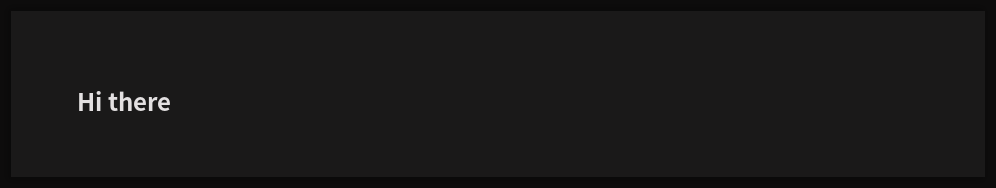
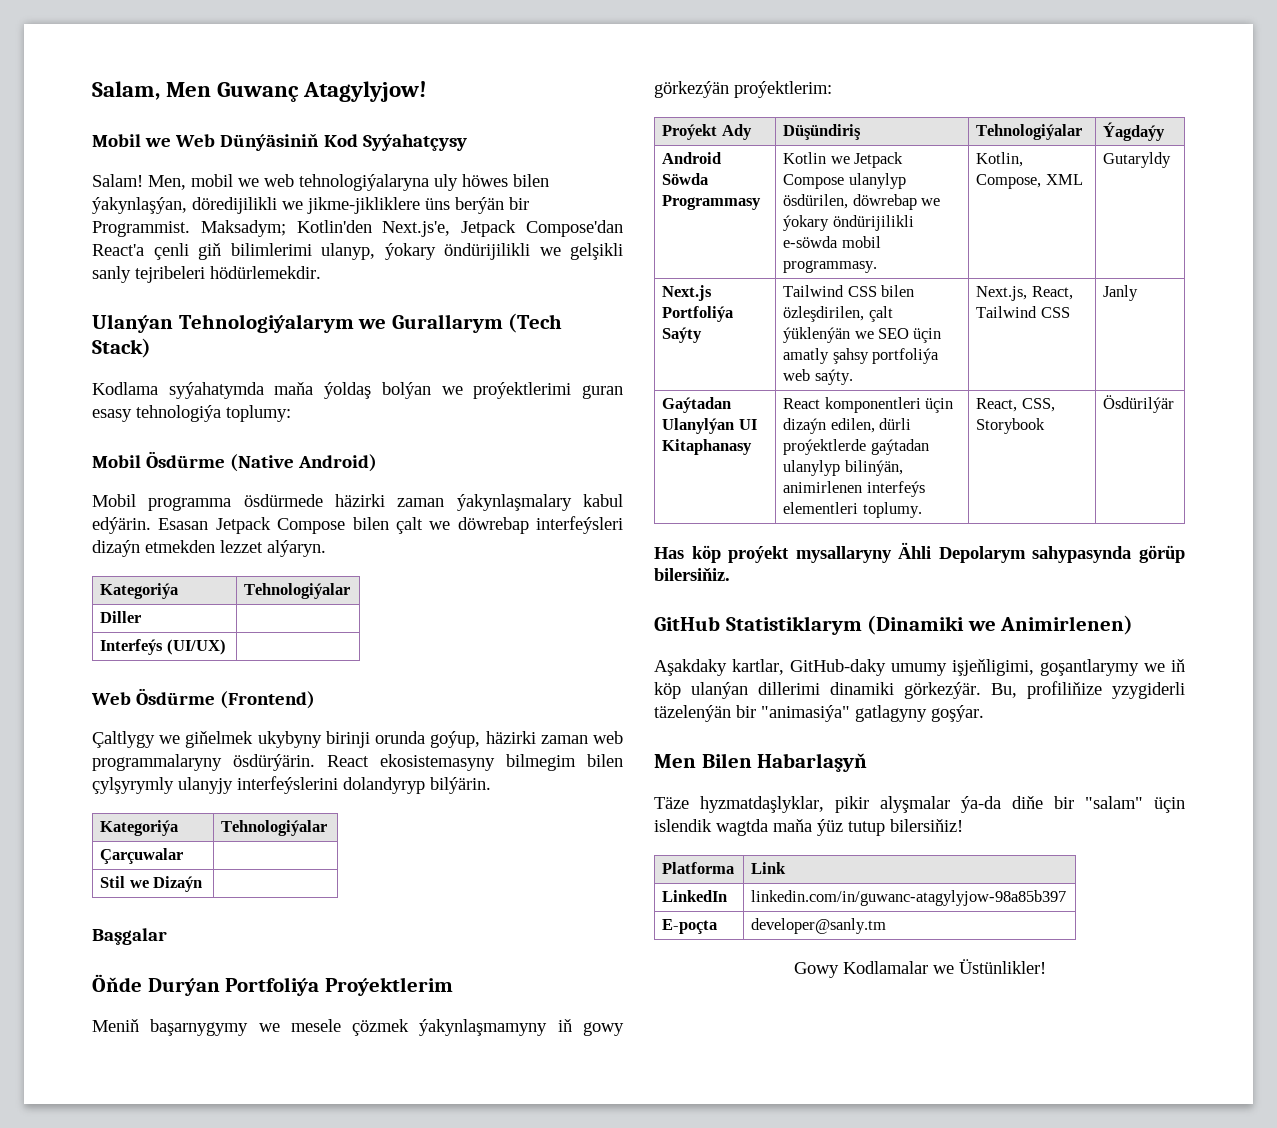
[77,91,172,111] Hi there -> [92,81,428,102] [92,133,467,151] [92,174,549,191] [92,197,529,214] [92,220,623,237] [92,243,623,260] [92,266,321,283] [92,313,563,333] [92,338,151,358] [92,382,623,399] [92,405,291,422] [92,451,378,472] [92,494,623,511] [92,516,623,534] [92,540,326,557] [100,583,179,599] [244,583,351,599] [100,611,142,623] [100,639,226,655] [91,688,316,709] [92,731,623,748] [92,754,623,771] [92,776,491,794] [100,820,179,836] [221,820,328,836] [100,848,184,864] [100,876,203,892] [92,928,167,945] [92,974,453,996] [92,1019,624,1036] [654,81,832,98] [662,124,752,140] [783,124,862,140] [976,124,1083,140] [1103,122,1166,141] [662,152,722,164] [662,173,709,185] [662,195,762,210] [783,152,904,168] [783,173,906,189] [783,194,941,210] [783,215,914,231] [783,236,881,248] [783,260,878,273] [976,152,1024,167] [976,174,1083,189] [1103,152,1172,168] [662,285,713,301] [662,306,734,322] [662,327,703,343] [783,285,915,297] [783,306,893,322] [783,327,942,343] [783,348,940,364] [783,369,853,385] [976,286,1073,301] [976,306,1070,318] [1103,285,1139,301] [662,397,732,413] [662,418,757,434] [662,439,753,455] [783,397,954,413] [783,418,912,434] [783,439,929,455] [783,460,903,476] [783,481,925,497] [783,502,922,518] [976,398,1055,412] [976,418,1046,434] [1103,395,1175,413] [654,542,1185,563] [654,568,730,581] [654,615,1134,635] [654,659,1185,676] [654,681,1185,699] [654,705,984,722] [654,753,868,772] [654,796,1185,813] [654,819,963,836] [662,862,735,874] [751,862,787,874] [662,890,728,902] [751,890,1067,906] [662,919,718,934] [751,918,887,934] [793,959,1046,978] Salam, Men Guwanç Atagylyjow! // Mobil we Web Dünýäsiniň Kod Syýahatçysy // Salam! Men, mobil we web tehnologiýalaryna uly höwes bilen ýakynlaşýan, döredijilikli we jikme-jikliklere üns berýän bir Programmist. Maksadym; Kotlin'den Next.js'e, Jetpack Compose'dan React'a çenli giň bilimlerimi ulanyp, ýokary öndürijilikli we gelşikli sanly tejribeleri hödürlemekdir. // Ulanýan Tehnologiýalarym we Gurallarym (Tech Stack) // Kodlama syýahatymda maňa ýoldaş bolýan we proýektlerimi guran esasy tehnologiýa toplumy: // Mobil Ösdürme (Native Android) // Mobil programma ösdürmede häzirki zaman ýakynlaşmalary kabul edýärin. Esasan Jetpack Compose bilen çalt we döwrebap interfeýsleri dizaýn etmekden lezzet alýaryn. // Kategoriýa | Tehnologiýalar // Diller | // Interfeýs (UI/UX) | // Web Ösdürme (Frontend) // Çaltlygy we giňelmek ukybyny birinji orunda goýup, häzirki zaman web programmalaryny ösdürýärin. React ekosistemasyny bilmegim bilen çylşyrymly ulanyjy interfeýslerini dolandyryp bilýärin. // Kategoriýa | Tehnologiýalar // Çarçuwalar | // Stil we Dizaýn | // Başgalar // Öňde Durýan Portfoliýa Proýektlerim // Meniň başarnygymy we mesele çözmek ýakynlaşmamyny iň gowy görkezýän proýektlerim: // Proýekt Ady | Düşündiriş | Tehnologiýalar | Ýagdaýy // Android Söwda Programmasy | Kotlin we Jetpack Compose ulanylyp ösdürilen, döwrebap we ýokary öndürijilikli e-söwda mobil programmasy. | Kotlin, Compose, XML | Gutaryldy // Next.js Portfoliýa Saýty | Tailwind CSS bilen özleşdirilen, çalt ýüklenýän we SEO üçin amatly şahsy portfoliýa web saýty. | Next.js, React, Tailwind CSS | Janly // Gaýtadan Ulanylýan UI Kitaphanasy | React komponentleri üçin dizaýn edilen, dürli proýektlerde gaýtadan ulanylyp bilinýän, animirlenen interfeýs elementleri toplumy. | React, CSS, Storybook | Ösdürilýär // Has köp proýekt mysallaryny Ähli Depolarym sahypasynda görüp bilersiňiz. // GitHub Statistiklarym (Dinamiki we Animirlenen) // Aşakdaky kartlar, GitHub-daky umumy işjeňligimi, goşantlarymy we iň köp ulanýan dillerimi dinamiki görkezýär. Bu, profiliňize yzygiderli täzelenýän bir "animasiýa" gatlagyny goşýar. // Men Bilen Habarlaşyň // Täze hyzmatdaşlyklar, pikir alyşmalar ýa-da diňe bir "salam" üçin islendik wagtda maňa ýüz tutup bilersiňiz! // Platforma | Link // LinkedIn | linkedin.com/in/guwanc-atagylyjow-98a85b397 // E-poçta | developer@sanly.tm // Gowy Kodlamalar we Üstünlikler!

